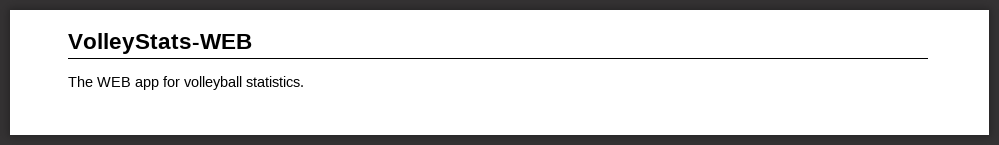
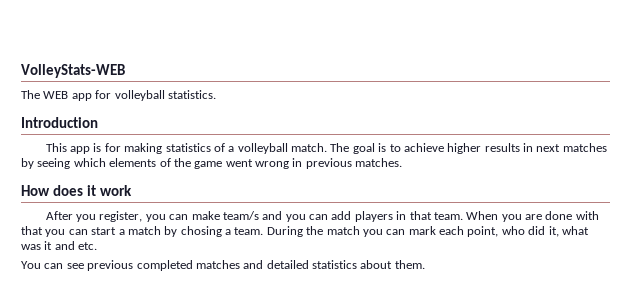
(304, 81) none -> [21,117,98,128] [45,143,607,154] [21,158,403,169] [21,185,132,196] [45,211,599,222] [21,226,589,237] [21,241,98,250] [21,260,425,271] // Introduction // This app is for making statistics of a volleyball match. The goal is to achieve higher results in next matches by seeing which elements of the game went wrong in previous matches. // How does it work // After you register, you can make team/s and you can add players in that team. When you are done with that you can start a match by chosing a team. During the match you can mark each point, who did it, what was it and etc. // You can see previous completed matches and detailed statistics about them.

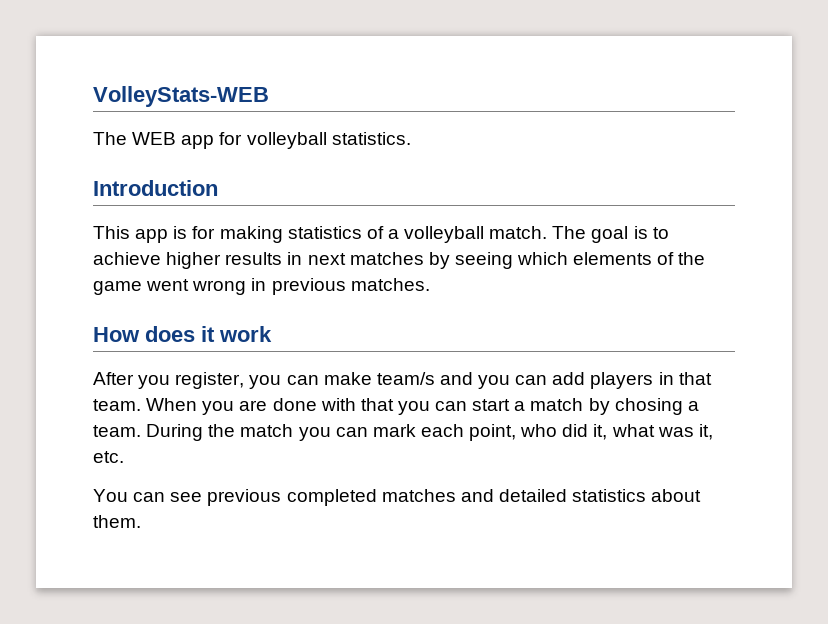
[44,241,75,250] it and -> [698,424,713,440] it,

